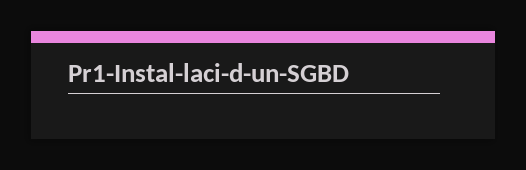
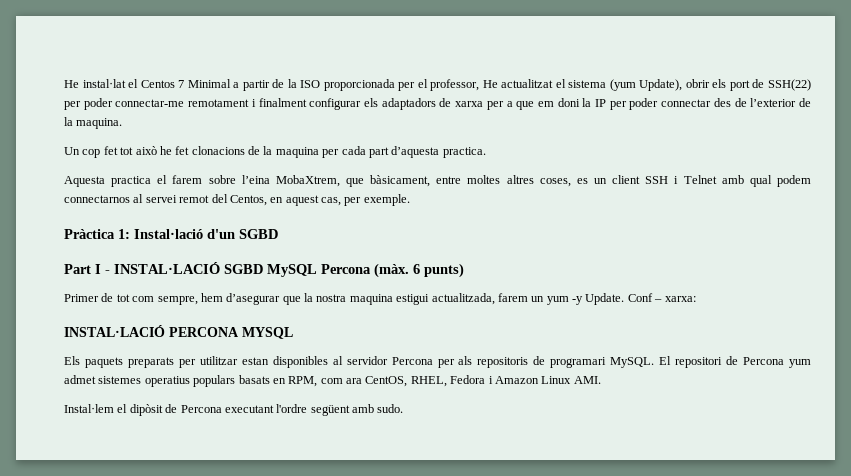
[68,63,349,82] Pr1-Instal-laci-d-un-SGBD -> [64,79,811,91] [64,98,812,110] [64,117,123,129] [64,146,486,158] [64,175,811,187] [64,194,410,206] [64,229,278,239] [64,262,464,278] [64,293,696,305] [64,325,293,339] [64,356,812,368] [64,375,601,387] [64,404,404,416] He instal·lat el Centos 7 Minimal a partir de la ISO proporcionada per el professor, He actualitzat el sistema (yum Update), obrir els port de SSH(22) per poder connectar-me remotament i finalment configurar els adaptadors de xarxa per a que em doni la IP per poder connectar des de l’exterior de la maquina. // Un cop fet tot això he fet clonacions de la maquina per cada part d’aquesta practica. // Aquesta practica el farem sobre l’eina MobaXtrem, que bàsicament, entre moltes altres coses, es un client SSH i Telnet amb qual podem connectarnos al servei remot del Centos, en aquest cas, per exemple. // Pràctica 1: Instal·lació d'un SGBD // Part I - INSTAL·LACIÓ SGBD MySQL Percona (màx. 6 punts) // Primer de tot com sempre, hem d’asegurar que la nostra maquina estigui actualitzada, farem un yum -y Update. Conf – xarxa: // INSTAL·LACIÓ PERCONA MYSQL // Els paquets preparats per utilitzar estan disponibles al servidor Percona per als repositoris de programari MySQL. El repositori de Percona yum admet sistemes operatius populars basats en RPM, com ara CentOS, RHEL, Fedora i Amazon Linux AMI. // Instal·lem el dipòsit de Percona executant l'ordre següent amb sudo.

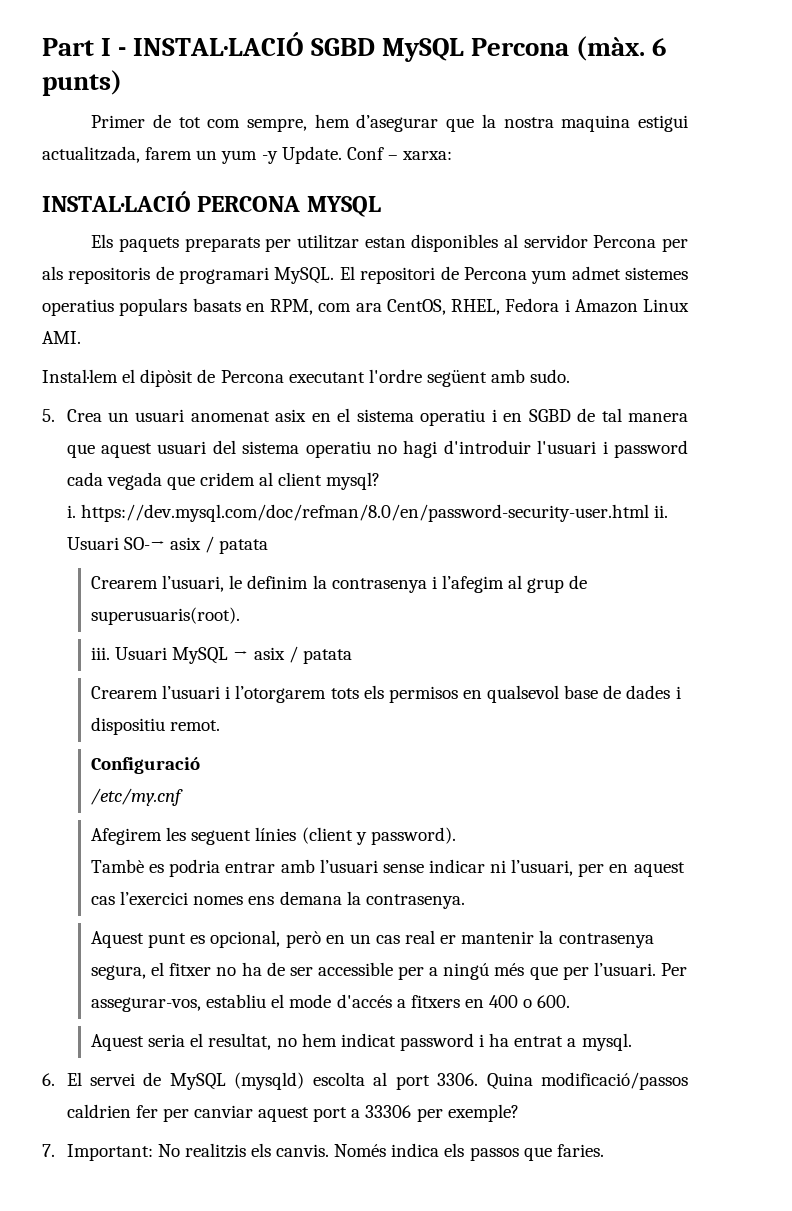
[64,79,811,91] [64,98,812,110] [64,117,123,129] [64,146,486,158] [64,175,811,187] [64,194,410,206] [64,229,278,239] He instal·lat el Centos 7 Minimal a partir de la ISO proporcionada per el professor, He actualitzat el sistema (yum Update), obrir els port de SSH(22) per poder connectar-me remotament i finalment configurar els adaptadors de xarxa per a que em doni la IP per poder connectar des de l’exterior de la maquina. // Un cop fet tot això he fet clonacions de la maquina per cada part d’aquesta practica. // Aquesta practica el farem sobre l’eina MobaXtrem, que bàsicament, entre moltes altres coses, es un client SSH i Telnet amb qual podem connectarnos al servei remot del Centos, en aquest cas, per exemple. // Pràctica 1: Instal·lació d'un SGBD // -> (42, 47) none
(404, 408) none -> [42,408,689,426] [66,440,688,458] [66,472,381,490] [66,504,668,522] [66,536,269,554] [91,575,588,593] [91,607,241,625] [91,646,352,664] [91,685,681,703] [91,717,221,735] [91,757,201,774] [91,788,184,806] [91,827,456,845] [91,859,685,877] [91,891,465,909] [91,930,654,948] [91,962,688,980] [91,994,571,1012] [91,1033,632,1051] [42,1072,689,1090] [66,1104,519,1122] [42,1143,604,1161] // 5. Crea un usuari anomenat asix en el sistema operatiu i en SGBD de tal manera que aquest usuari del sistema operatiu no hagi d'introduir l'usuari i password cada vegada que cridem al client mysql? // i. https://dev.mysql.com/doc/refman/8.0/en/password-security-user.html ii. Usuari SO-→ asix / patata // Crearem l’usuari, le definim la contrasenya i l’afegim al grup de superusuaris(root). // iii. Usuari MySQL → asix / patata // Crearem l’usuari i l’otorgarem tots els permisos en qualsevol base de dades i dispositiu remot. // Configuració // /etc/my.cnf // Afegirem les seguent línies (client y password). // Tambè es podria entrar amb l’usuari sense indicar ni l’usuari, per en aquest cas l’exercici nomes ens demana la contrasenya. // Aquest punt es opcional, però en un cas real er mantenir la contrasenya segura, el fitxer no ha de ser accessible per a ningú més que per l’usuari. Per assegurar-vos, establiu el mode d'accés a fitxers en 400 o 600. // Aquest seria el resultat, no hem indicat password i ha entrat a mysql. // 6. El servei de MySQL (mysqld) escolta al port 3306. Quina modificació/passos caldrien fer per canviar aquest port a 33306 per exemple? // 7. Important: No realitzis els canvis. Només indica els passos que faries.

